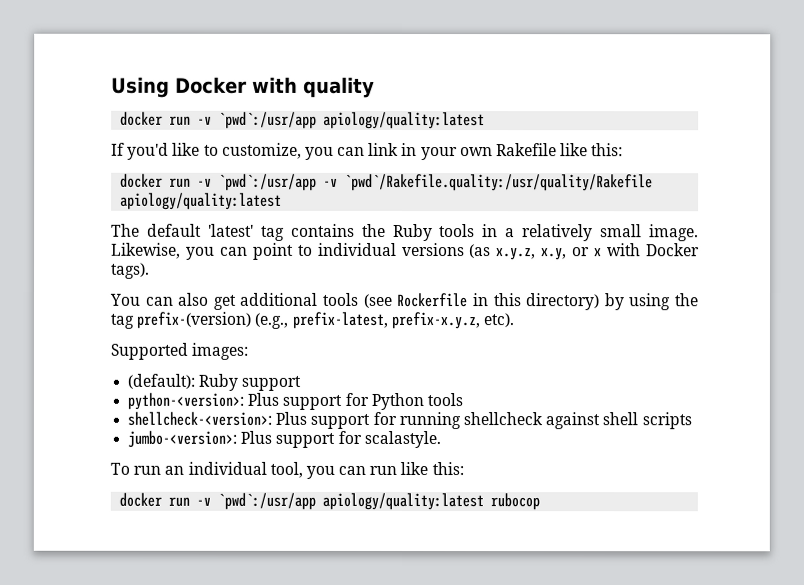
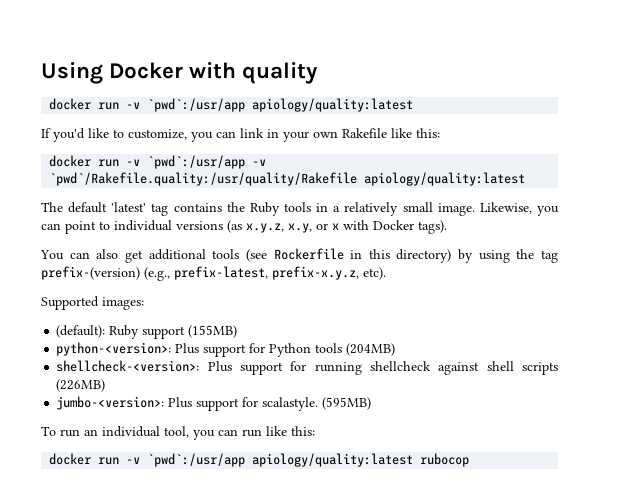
(302, 383) none -> [188,325,238,338] (155MB)
(463, 400) none -> [346,343,396,356] (204MB)
(692, 421) none -> [56,379,106,392] (226MB)
(441, 439) none -> [322,397,372,410] (595MB)

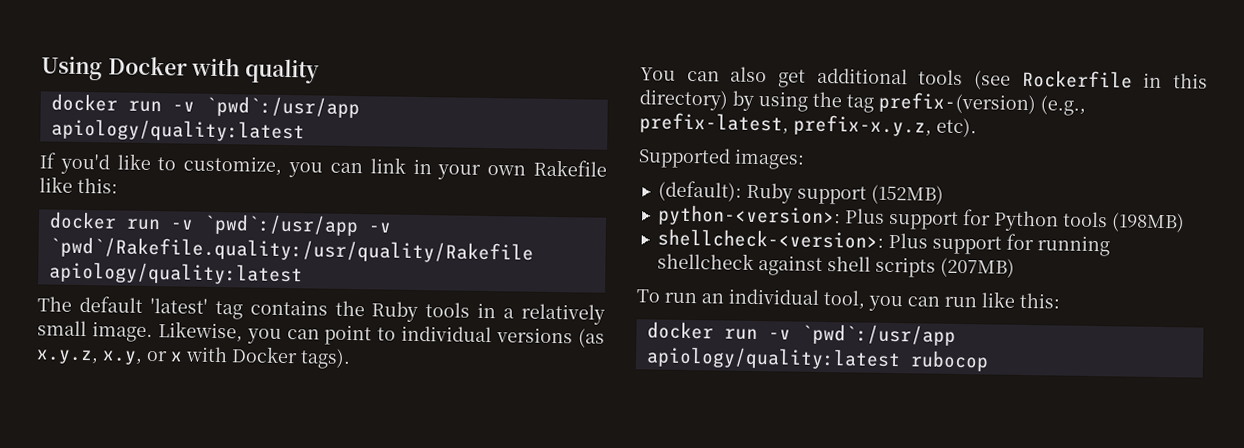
[188,325,238,338] (155MB) -> [870,184,944,205] (152MB)
[346,343,396,356] (204MB) -> [1110,212,1185,233] (198MB)
[56,379,106,392] [56,396,372,411] (226MB) // jumbo-<version>: Plus support for scalastyle. (595MB) -> [939,257,1015,278] (207MB)

